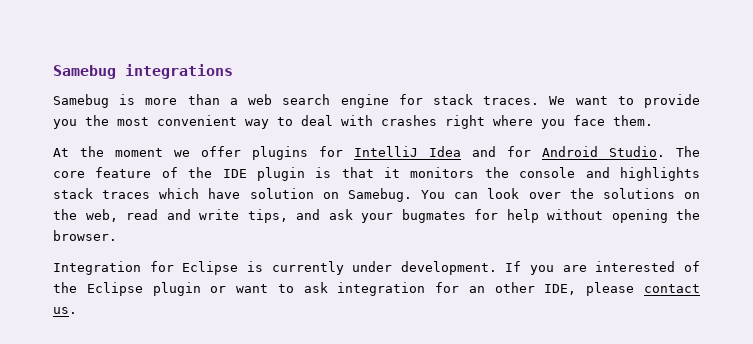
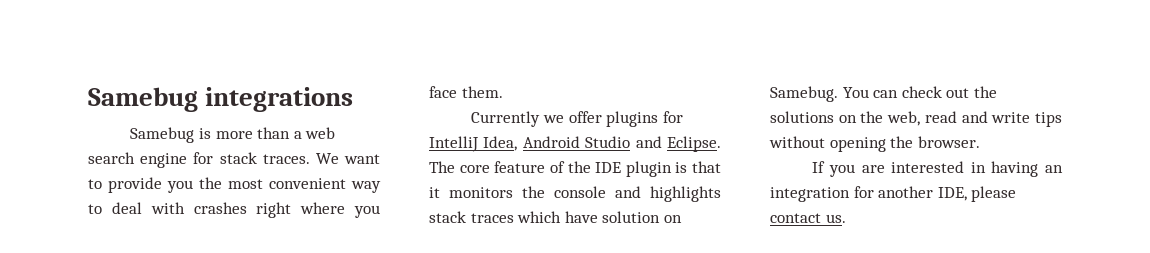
[53,146,163,157] At the moment -> [471,111,541,127] Currently
[429,146,665,157] Idea and for Android Studio. -> [483,136,721,152] Idea, Android Studio and Eclipse.
[487,188,561,199] look over -> [901,86,970,98] check out
[247,209,700,223] [53,230,117,241] [53,261,700,275] [53,282,535,296] tips, and ask your bugmates for help without opening the browser. // Integration for Eclipse is currently under development. If you are interested of the Eclipse plugin or want to ask integration for an other -> [1035,112,1062,127] [769,136,980,152] [812,161,1063,177] [770,186,934,202] tips without opening the browser. // If you are interested in having an integration for another

